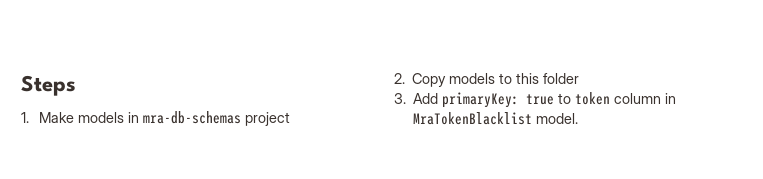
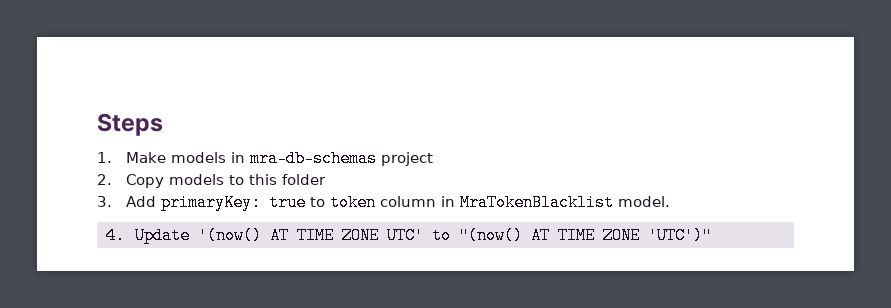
(579, 118) none -> [106,227,713,244] // 4. Update '(now() AT TIME ZONE UTC' to "(now() AT TIME ZONE 'UTC')"

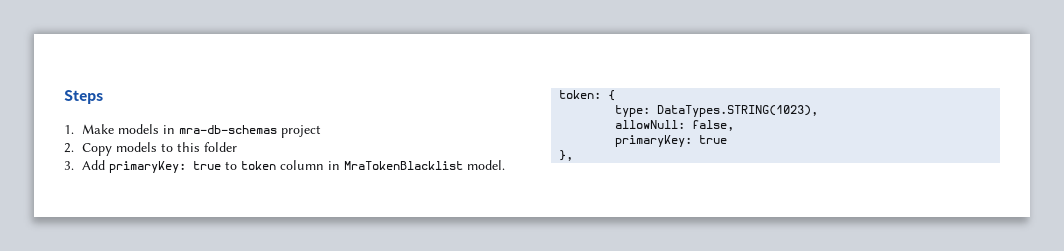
[106,227,713,244] 4. Update '(now() AT TIME ZONE UTC' to "(now() AT TIME ZONE 'UTC')" -> [559,90,616,101] [615,105,819,117] [615,120,735,131] [615,135,728,147] [559,150,574,161] token: { // type: DataTypes.STRING(1023), // allowNull: false, // primaryKey: true // },

